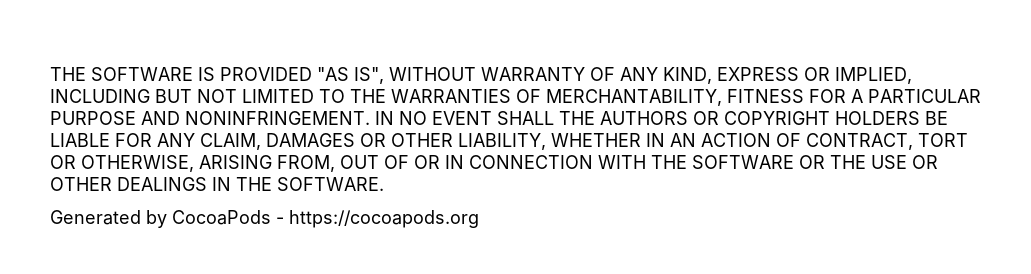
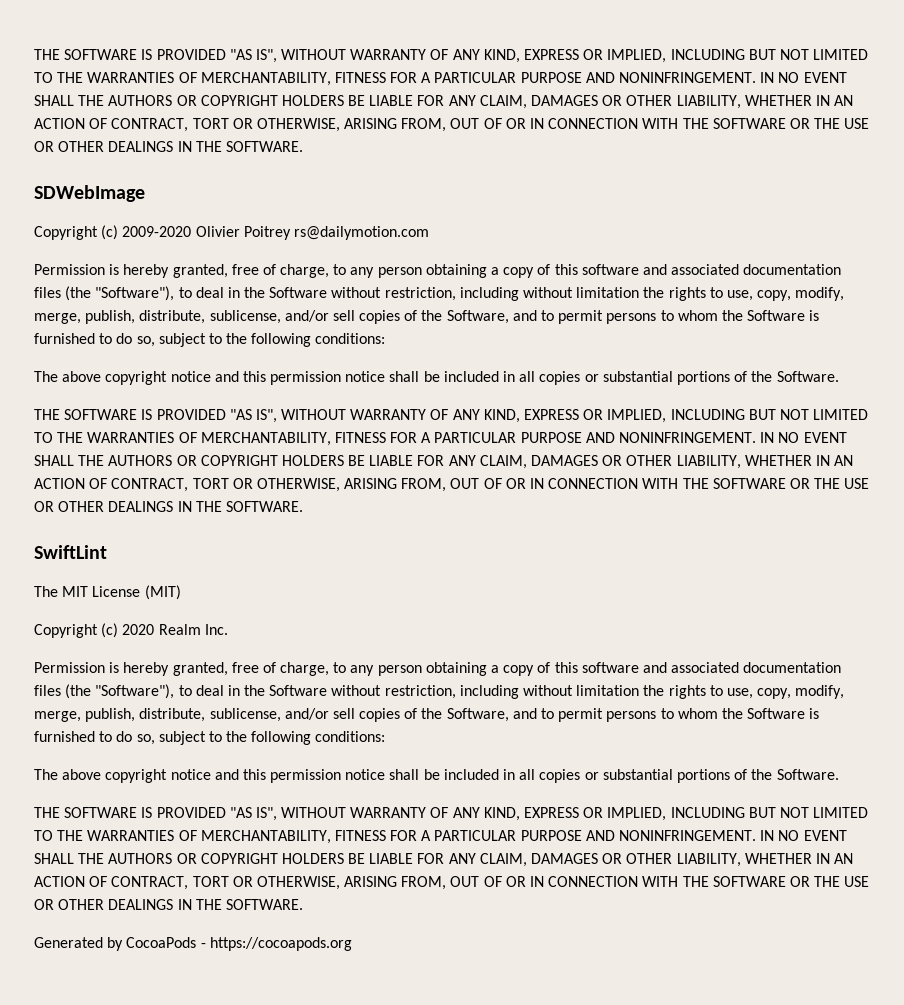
(384, 184) none -> [34,185,145,202] [34,225,429,240] [34,264,842,278] [34,286,845,301] [34,310,820,324] [34,333,386,347] [34,371,839,385] [34,409,869,423] [34,432,847,446] [34,455,854,469] [34,478,870,492] [34,501,303,512] [34,545,107,559] [34,585,181,600] [34,623,228,638] [34,662,842,676] [34,684,845,699] [34,708,820,722] [34,731,386,745] [34,769,839,783] [34,807,869,821] [34,830,847,844] [34,853,854,867] [34,876,870,890] [34,899,303,910] // SDWebImage // Copyright (c) 2009-2020 Olivier Poitrey rs@dailymotion.com // Permission is hereby granted, free of charge, to any person obtaining a copy of this software and associated documentation files (the "Software"), to deal in the Software without restriction, including without limitation the rights to use, copy, modify, merge, publish, distribute, sublicense, and/or sell copies of the Software, and to permit persons to whom the Software is furnished to do so, subject to the following conditions: // The above copyright notice and this permission notice shall be included in all copies or substantial portions of the Software. // THE SOFTWARE IS PROVIDED "AS IS", WITHOUT WARRANTY OF ANY KIND, EXPRESS OR IMPLIED, INCLUDING BUT NOT LIMITED TO THE WARRANTIES OF MERCHANTABILITY, FITNESS FOR A PARTICULAR PURPOSE AND NONINFRINGEMENT. IN NO EVENT SHALL THE AUTHORS OR COPYRIGHT HOLDERS BE LIABLE FOR ANY CLAIM, DAMAGES OR OTHER LIABILITY, WHETHER IN AN ACTION OF CONTRACT, TORT OR OTHERWISE, ARISING FROM, OUT OF OR IN CONNECTION WITH THE SOFTWARE OR THE USE OR OTHER DEALINGS IN THE SOFTWARE. // SwiftLint // The MIT License (MIT) // Copyright (c) 2020 Realm Inc. // Permission is hereby granted, free of charge, to any person obtaining a copy of this software and associated documentation files (the "Software"), to deal in the Software without restriction, including without limitation the rights to use, copy, modify, merge, publish, distribute, sublicense, and/or sell copies of the Software, and to permit persons to whom the Software is furnished to do so, subject to the following conditions: // The above copyright notice and this permission notice shall be included in all copies or substantial portions of the Software. // THE SOFTWARE IS PROVIDED "AS IS", WITHOUT WARRANTY OF ANY KIND, EXPRESS OR IMPLIED, INCLUDING BUT NOT LIMITED TO THE WARRANTIES OF MERCHANTABILITY, FITNESS FOR A PARTICULAR PURPOSE AND NONINFRINGEMENT. IN NO EVENT SHALL THE AUTHORS OR COPYRIGHT HOLDERS BE LIABLE FOR ANY CLAIM, DAMAGES OR OTHER LIABILITY, WHETHER IN AN ACTION OF CONTRACT, TORT OR OTHERWISE, ARISING FROM, OUT OF OR IN CONNECTION WITH THE SOFTWARE OR THE USE OR OTHER DEALINGS IN THE SOFTWARE.

